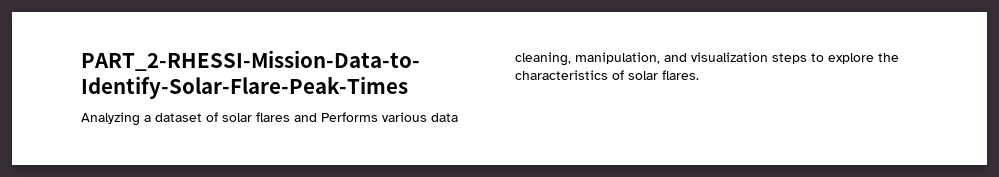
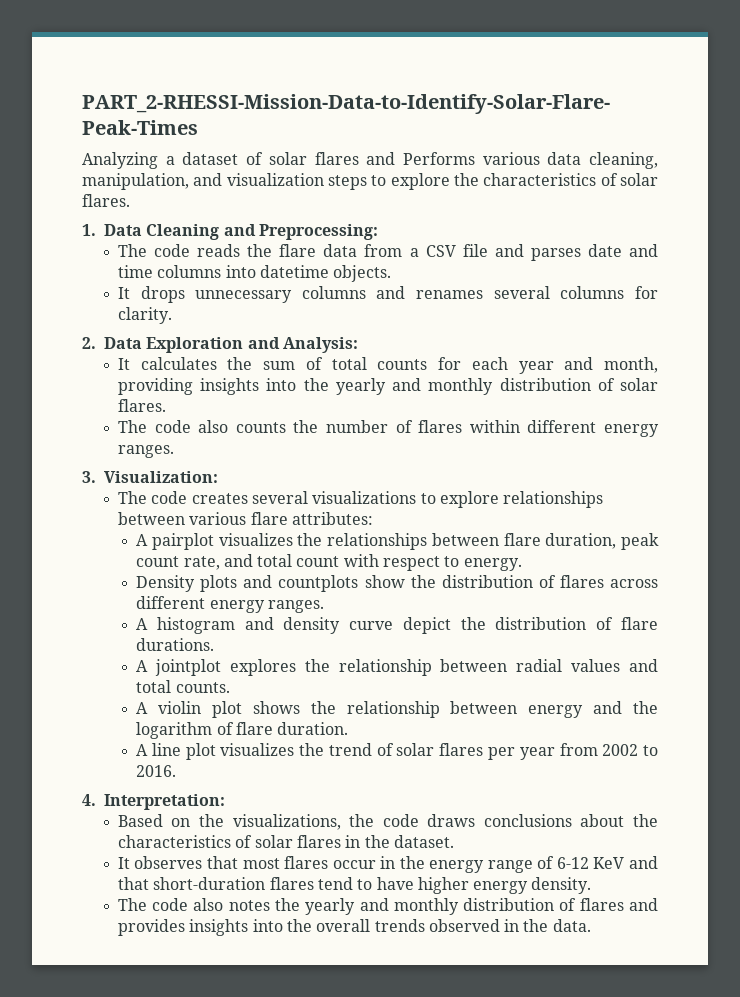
(699, 75) none -> [82,224,378,240] [117,244,659,261] [117,265,392,282] [117,286,659,303] [117,307,172,324] [82,337,358,353] [117,357,658,374] [117,378,658,395] [117,399,166,412] [117,420,660,437] [117,445,174,458] [82,471,218,483] [117,491,604,508] [117,512,373,525] [136,533,659,550] [136,554,522,571] [136,575,658,592] [136,596,324,613] [136,617,658,634] [136,638,215,651] [136,659,658,676] [136,680,230,693] [136,701,658,718] [136,722,349,739] [136,743,658,760] [136,765,177,777] [82,794,225,810] [117,814,659,830] [117,835,454,848] [117,856,658,873] [117,877,592,894] [117,898,659,915] [117,919,591,936] // 1. Data Cleaning and Preprocessing: // The code reads the flare data from a CSV file and parses date and time columns into datetime objects. // It drops unnecessary columns and renames several columns for clarity. // 2. Data Exploration and Analysis: // It calculates the sum of total counts for each year and month, providing insights into the yearly and monthly distribution of solar flares. // The code also counts the number of flares within different energy ranges. // 3. Visualization: // The code creates several visualizations to explore relationships between various flare attributes: // A pairplot visualizes the relationships between flare duration, peak count rate, and total count with respect to energy. // Density plots and countplots show the distribution of flares across different energy ranges. // A histogram and density curve depict the distribution of flare durations. // A jointplot explores the relationship between radial values and total counts. // A violin plot shows the relationship between energy and the logarithm of flare duration. // A line plot visualizes the trend of solar flares per year from 2002 to 2016. // 4. Interpretation: // Based on the visualizations, the code draws conclusions about the characteristics of solar flares in the dataset. // It observes that most flares occur in the energy range of 6-12 KeV and that short-duration flares tend to have higher energy density. // The code also notes the yearly and monthly distribution of flares and provides insights into the overall trends observed in the data.

